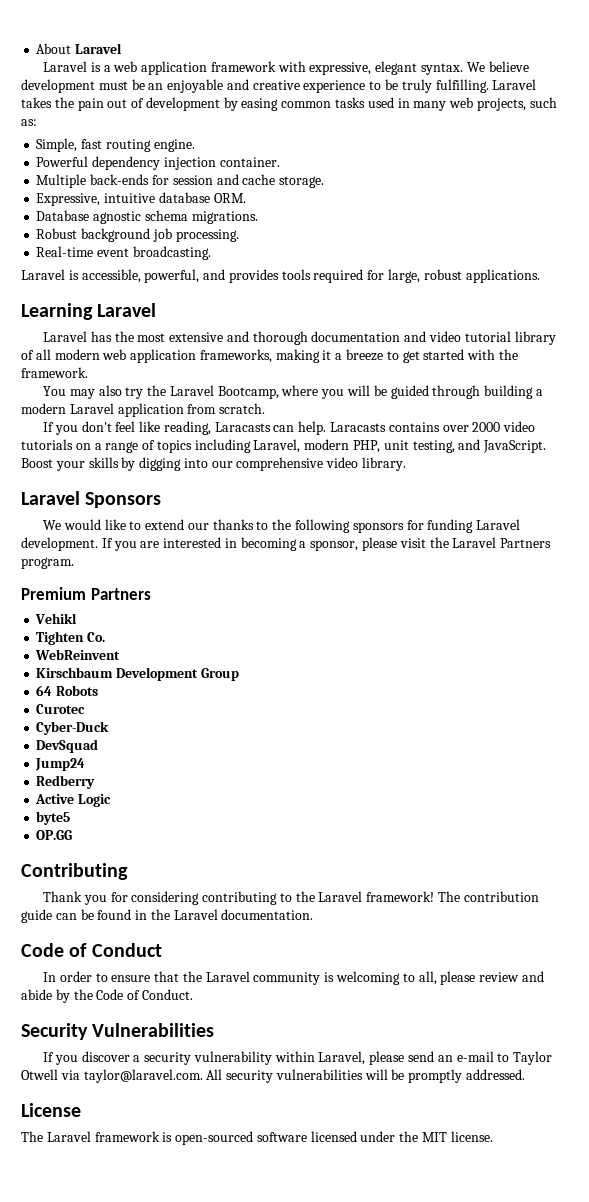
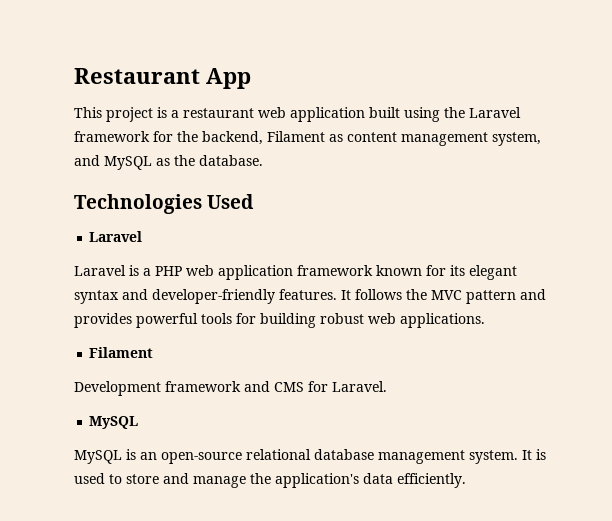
[36,43,72,54] About -> [74,68,251,89] [74,107,521,122] [74,131,541,146] [74,155,263,170] [74,194,255,214] Restaurant App // This project is a restaurant web application built using the Laravel framework for the backend, Filament as content management system, and MySQL as the database. // Technologies Used //
(111, 68) none -> [155,266,182,276] PHP
[277,61,529,75] [21,79,537,93] [21,97,557,111] [21,119,37,126] [36,138,195,152] [36,156,280,170] [36,174,325,188] [36,192,246,206] [36,210,258,224] [36,228,239,242] [36,246,211,260] [21,269,540,283] [21,303,157,320] [42,331,556,345] [21,349,518,363] [21,367,88,378] [42,385,543,399] [21,403,266,417] [42,421,536,435] [21,439,547,453] [21,457,407,471] [21,491,162,508] [42,519,521,533] [21,537,552,551] [21,557,74,569] [21,587,151,600] [35,613,78,624] [36,631,106,645] [35,649,121,660] [36,667,239,681] [36,685,99,696] [36,704,86,714] [36,721,110,735] [36,739,99,753] [35,758,86,771] [36,775,96,789] [35,794,112,807] [36,811,71,825] [36,830,73,840] [21,863,128,880] [42,891,539,905] [21,909,314,923] [21,943,162,957] [42,971,544,985] [21,989,193,1003] [21,1023,215,1040] [42,1051,553,1065] [21,1069,526,1083] [21,1103,81,1117] [21,1131,493,1145] with expressive, elegant syntax. We believe development must be an enjoyable and creative experience to be truly fulfilling. Laravel takes the pain out of development by easing common tasks used in many web projects, such as: // Simple, fast routing engine. // Powerful dependency injection container. // Multiple back-ends for session and cache storage. // Expressive, intuitive database ORM. // Database agnostic schema migrations. // Robust background job processing. // Real-time event broadcasting. // Laravel is accessible, powerful, and provides tools required for large, robust applications. // Learning Laravel // Laravel has the most extensive and thorough documentation and video tutorial library of all modern web application frameworks, making it a breeze to get started with the framework. // You may also try the Laravel Bootcamp, where you will be guided through building a modern Laravel application from scratch. // If you don't feel like reading, Laracasts can help. Laracasts contains over 2000 video tutorials on a range of topics including Laravel, modern PHP, unit testing, and JavaScript. Boost your skills by digging into our comprehensive video library. // Laravel Sponsors // We would like to extend our thanks to the following sponsors for funding Laravel development. If you are interested in becoming a sponsor, please visit the Laravel Partners program. // Premium Partners // Vehikl // Tighten Co. // WebReinvent // Kirschbaum Development Group // 64 Robots // Curotec // Cyber-Duck // DevSquad // Jump24 // Redberry // Active Logic // byte5 // OP.GG // Contributing // Thank you for considering contributing to the Laravel framework! The contribution guide can be found in the Laravel documentation. // Code of Conduct // In order to ensure that the Laravel community is welcoming to all, please review and abide by the Code of Conduct. // Security Vulnerabilities // If you discover a security vulnerability within Laravel, please send an e-mail to Taylor Otwell via taylor@laravel.com. All security vulnerabilities will be promptly addressed. // License // The Laravel framework is open-sourced software licensed under the MIT license. -> [376,265,517,280] [74,289,546,304] [74,313,485,328] [89,347,154,358] [74,381,387,396] [89,416,139,429] [74,449,546,464] [74,473,466,488] known for its elegant syntax and developer-friendly features. It follows the MVC pattern and provides powerful tools for building robust web applications. // Filament // Development framework and CMS for Laravel. // MySQL // MySQL is an open-source relational database management system. It is used to store and manage the application's data efficiently.

